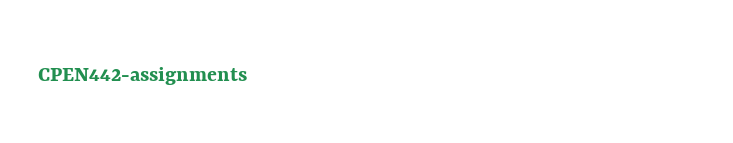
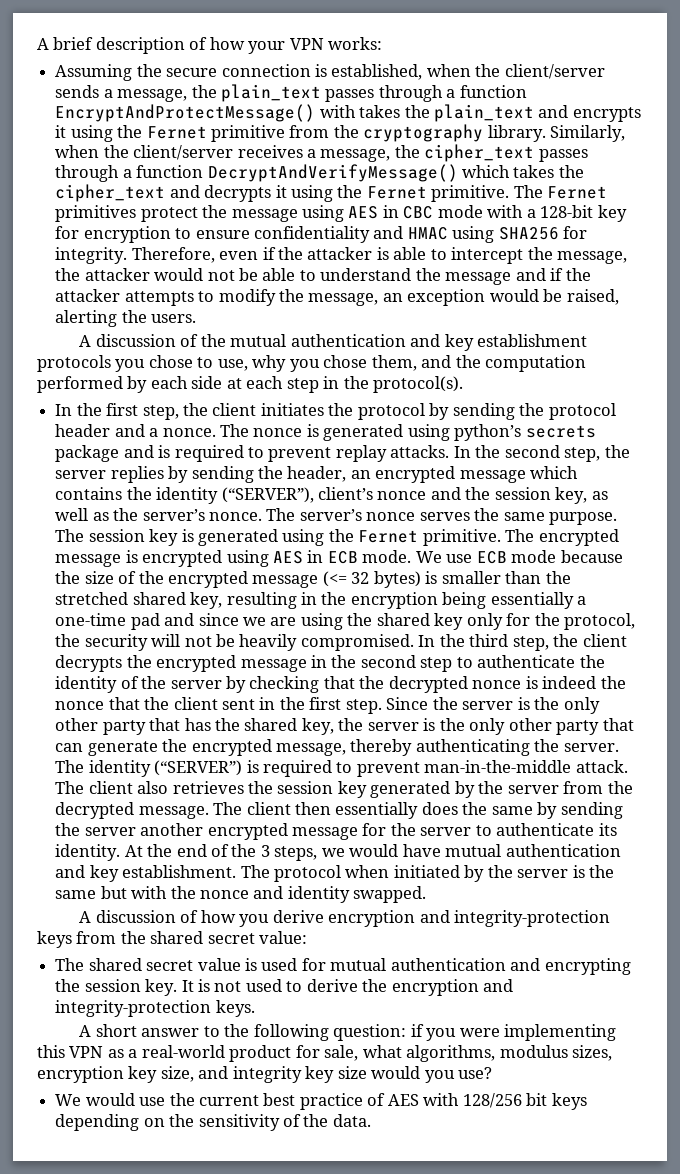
[38,67,247,85] CPEN442-assignments -> [37,37,383,54] [55,64,605,81] [55,84,527,102] [55,104,641,122] [55,124,626,142] [55,144,588,162] [55,164,584,182] [55,184,608,202] [55,205,627,222] [55,226,588,243] [55,247,628,264] [55,268,591,285] [55,289,619,306] [55,310,197,327] [79,334,588,351] [37,355,587,372] [37,376,464,393] [55,403,616,420] [55,424,596,441] [55,445,630,462] [55,466,579,483] [55,487,608,504] [55,508,618,525] [55,529,619,546] [55,550,623,567] [55,571,571,588] [55,592,587,609] [55,613,636,630] [55,634,627,651] [55,655,605,672] [55,676,626,693] [55,697,600,714] [55,718,634,735] [55,739,619,756] [55,760,628,777] [55,781,633,798] [55,802,623,819] [55,823,617,840] [55,844,621,861] [55,865,615,882] [55,886,427,903] [79,910,611,927] [37,931,308,948] [55,958,631,975] [55,979,514,996] [55,1000,255,1017] [79,1024,616,1041] [37,1045,613,1062] [37,1066,493,1083] [55,1093,587,1110] [55,1114,371,1131] A brief description of how your VPN works: // Assuming the secure connection is established, when the client/server sends a message, the plain_text passes through a function EncryptAndProtectMessage() with takes the plain_text and encrypts it using the Fernet primitive from the cryptography library. Similarly, when the client/server receives a message, the cipher_text passes through a function DecryptAndVerifyMessage() which takes the cipher_text and decrypts it using the Fernet primitive. The Fernet primitives protect the message using AES in CBC mode with a 128-bit key for encryption to ensure confidentiality and HMAC using SHA256 for integrity. Therefore, even if the attacker is able to intercept the message, the attacker would not be able to understand the message and if the attacker attempts to modify the message, an exception would be raised, alerting the users. // A discussion of the mutual authentication and key establishment protocols you chose to use, why you chose them, and the computation performed by each side at each step in the protocol(s). // In the first step, the client initiates the protocol by sending the protocol header and a nonce. The nonce is generated using python’s secrets package and is required to prevent replay attacks. In the second step, the server replies by sending the header, an encrypted message which contains the identity (“SERVER”), client’s nonce and the session key, as well as the server’s nonce. The server’s nonce serves the same purpose. The session key is generated using the Fernet primitive. The encrypted message is encrypted using AES in ECB mode. We use ECB mode because the size of the encrypted message (<= 32 bytes) is smaller than the stretched shared key, resulting in the encryption being essentially a one-time pad and since we are using the shared key only for the protocol, the security will not be heavily compromised. In the third step, the client decrypts the encrypted message in the second step to authenticate the identity of the server by checking that the decrypted nonce is indeed the nonce that the client sent in the first step. Since the server is the only other party that has the shared key, the server is the only other party that can generate the encrypted message, thereby authenticating the server. The identity (“SERVER”) is required to prevent man-in-the-middle attack. The client also retrieves the session key generated by the server from the decrypted message. The client then essentially does the same by sending the server another encrypted message for the server to authenticate its identity. At the end of the 3 steps, we would have mutual authentication and key establishment. The protocol when initiated by the server is the same but with the nonce and identity swapped. // A discussion of how you derive encryption and integrity-protection keys from the shared secret value: // The shared secret value is used for mutual authentication and encrypting the session key. It is not used to derive the encryption and integrity-protection keys. // A short answer to the following question: if you were implementing this VPN as a real-world product for sale, what algorithms, modulus sizes, encryption key size, and integrity key size would you use? // We would use the current best practice of AES with 128/256 bit keys depending on the sensitivity of the data.

